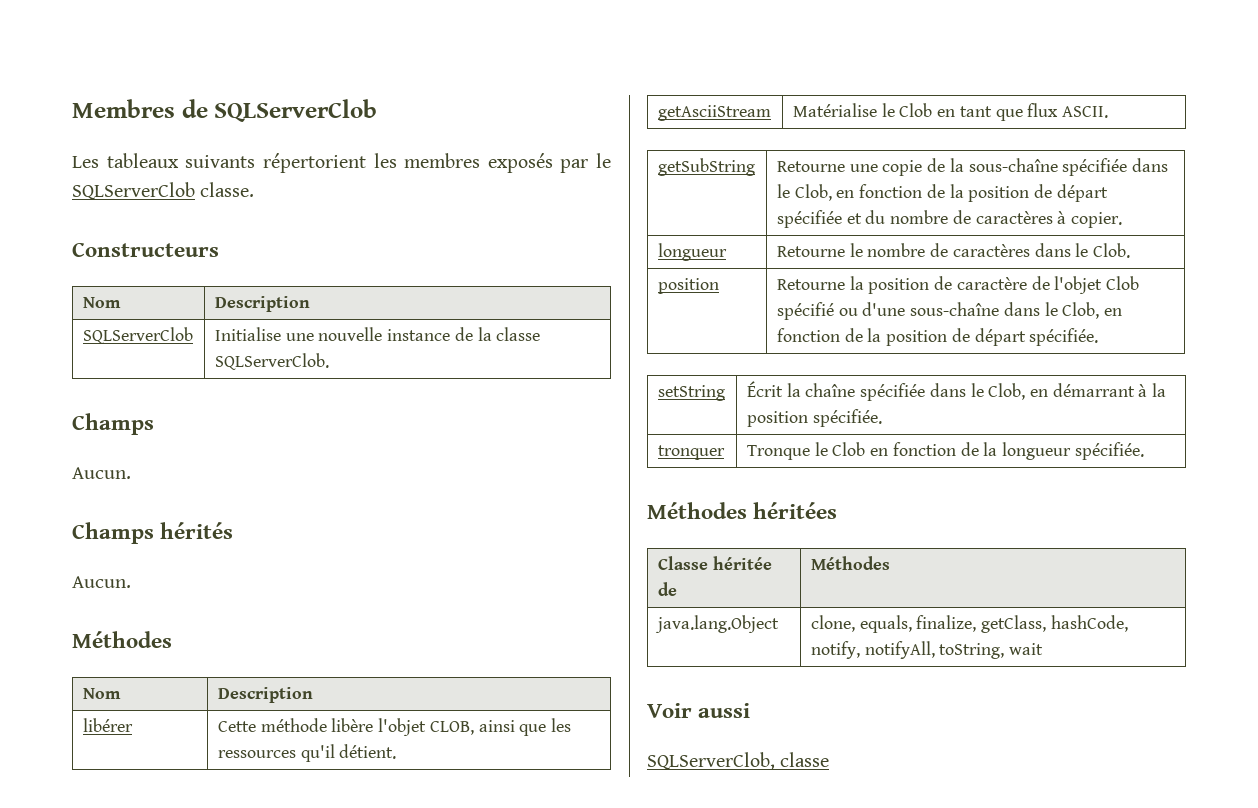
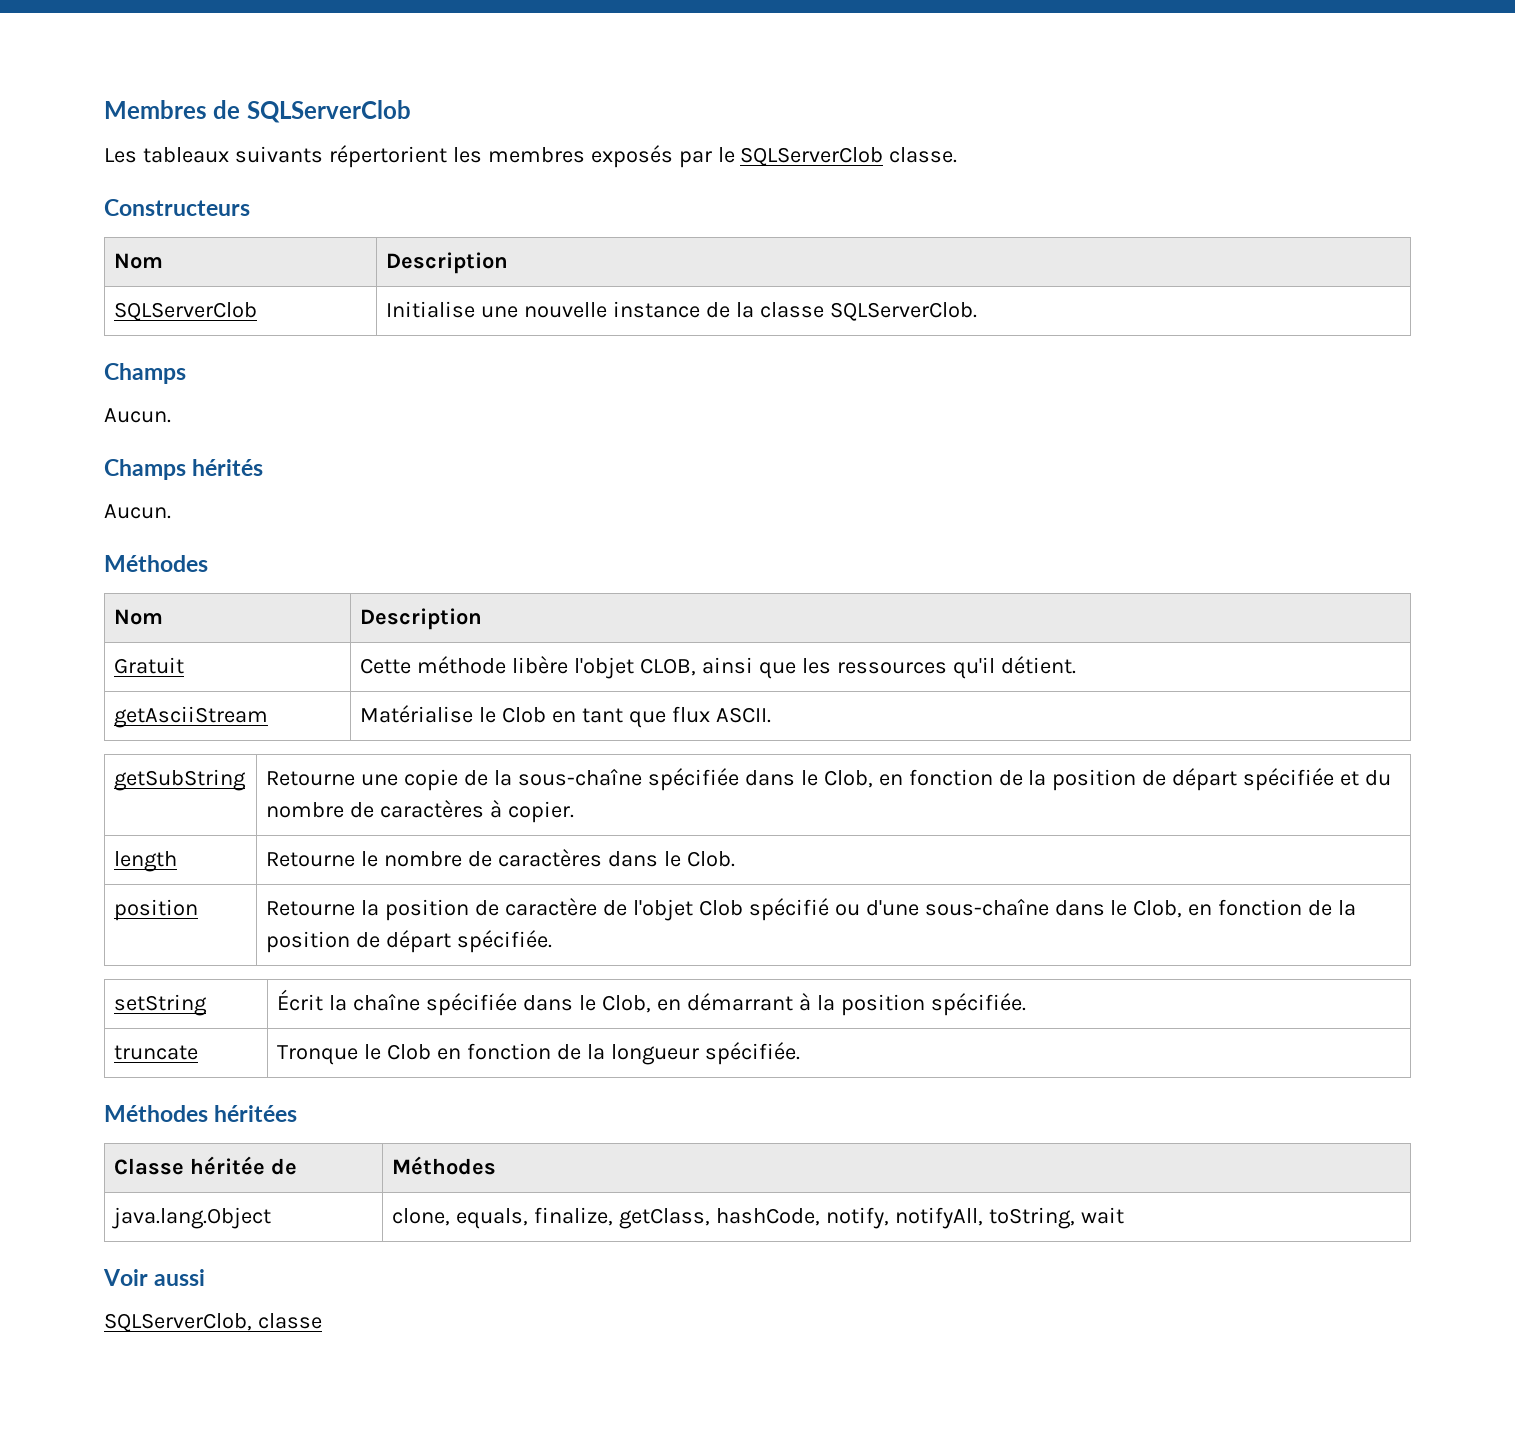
[82,718,133,732] libérer -> [114,657,185,674] Gratuit
[657,243,727,261] longueur -> [114,851,178,872] length
[657,445,725,460] tronquer -> [114,1045,199,1060] truncate

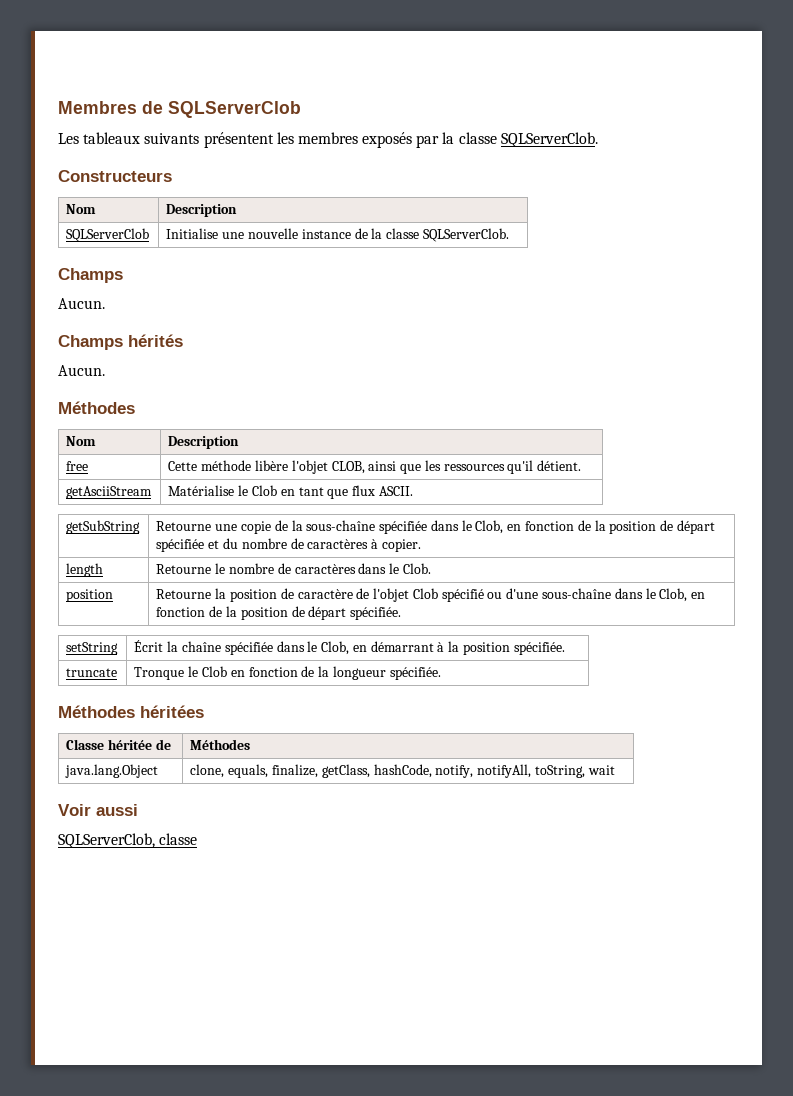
[328,145,447,168] répertorient -> [203,132,274,148] présentent
[717,147,958,166] le SQLServerClob classe. -> [442,132,598,147] la classe SQLServerClob.
[114,657,185,674] Gratuit -> [66,461,89,471] free

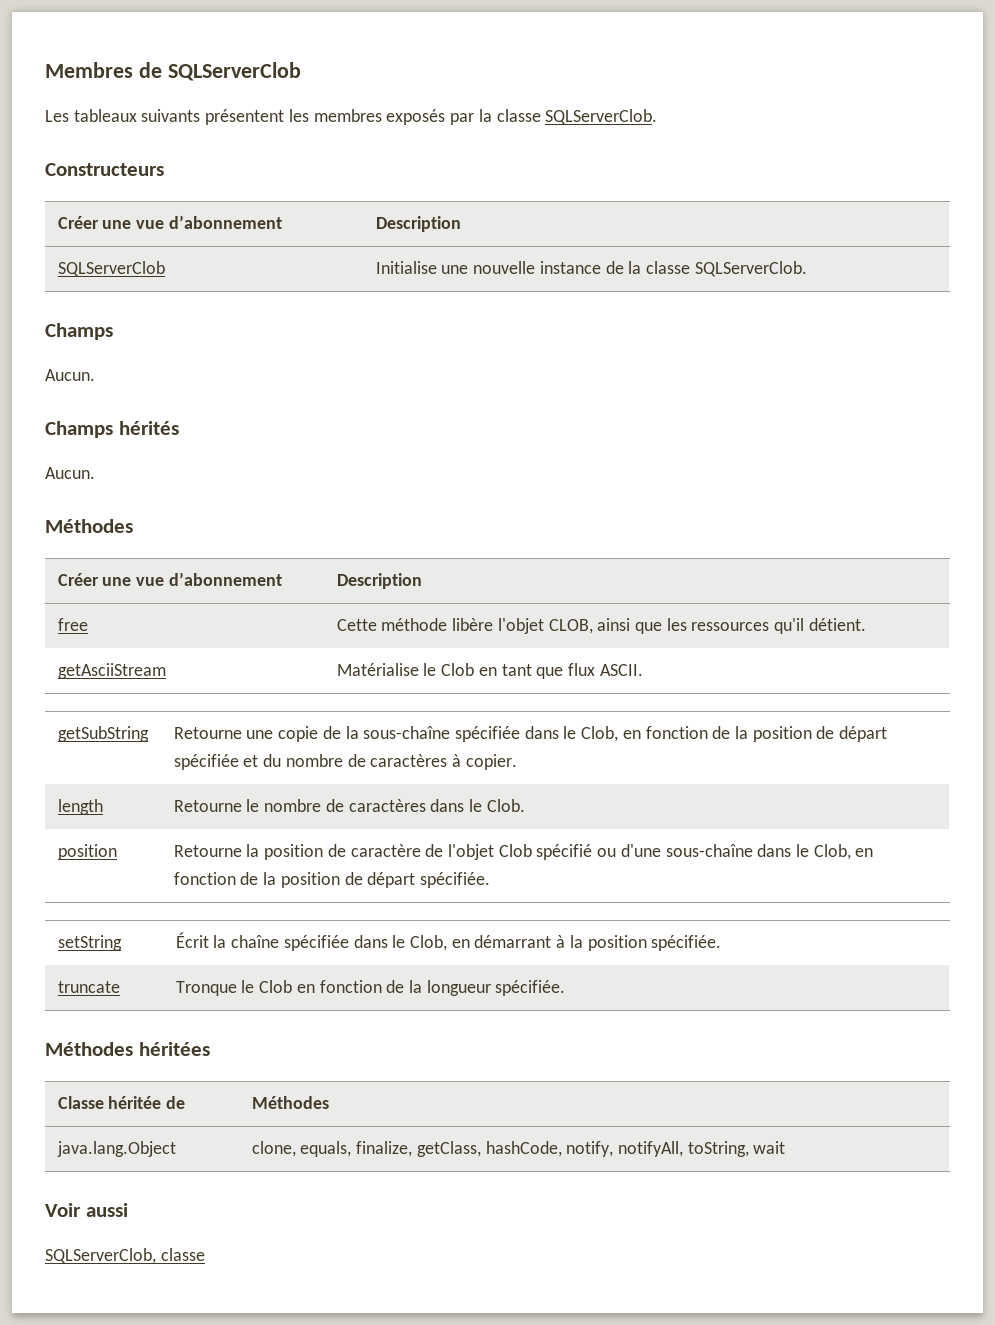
[66,204,97,214] Nom -> [57,215,282,229] Créer une vue d’abonnement
[66,436,97,446] Nom -> [57,572,282,586] Créer une vue d’abonnement

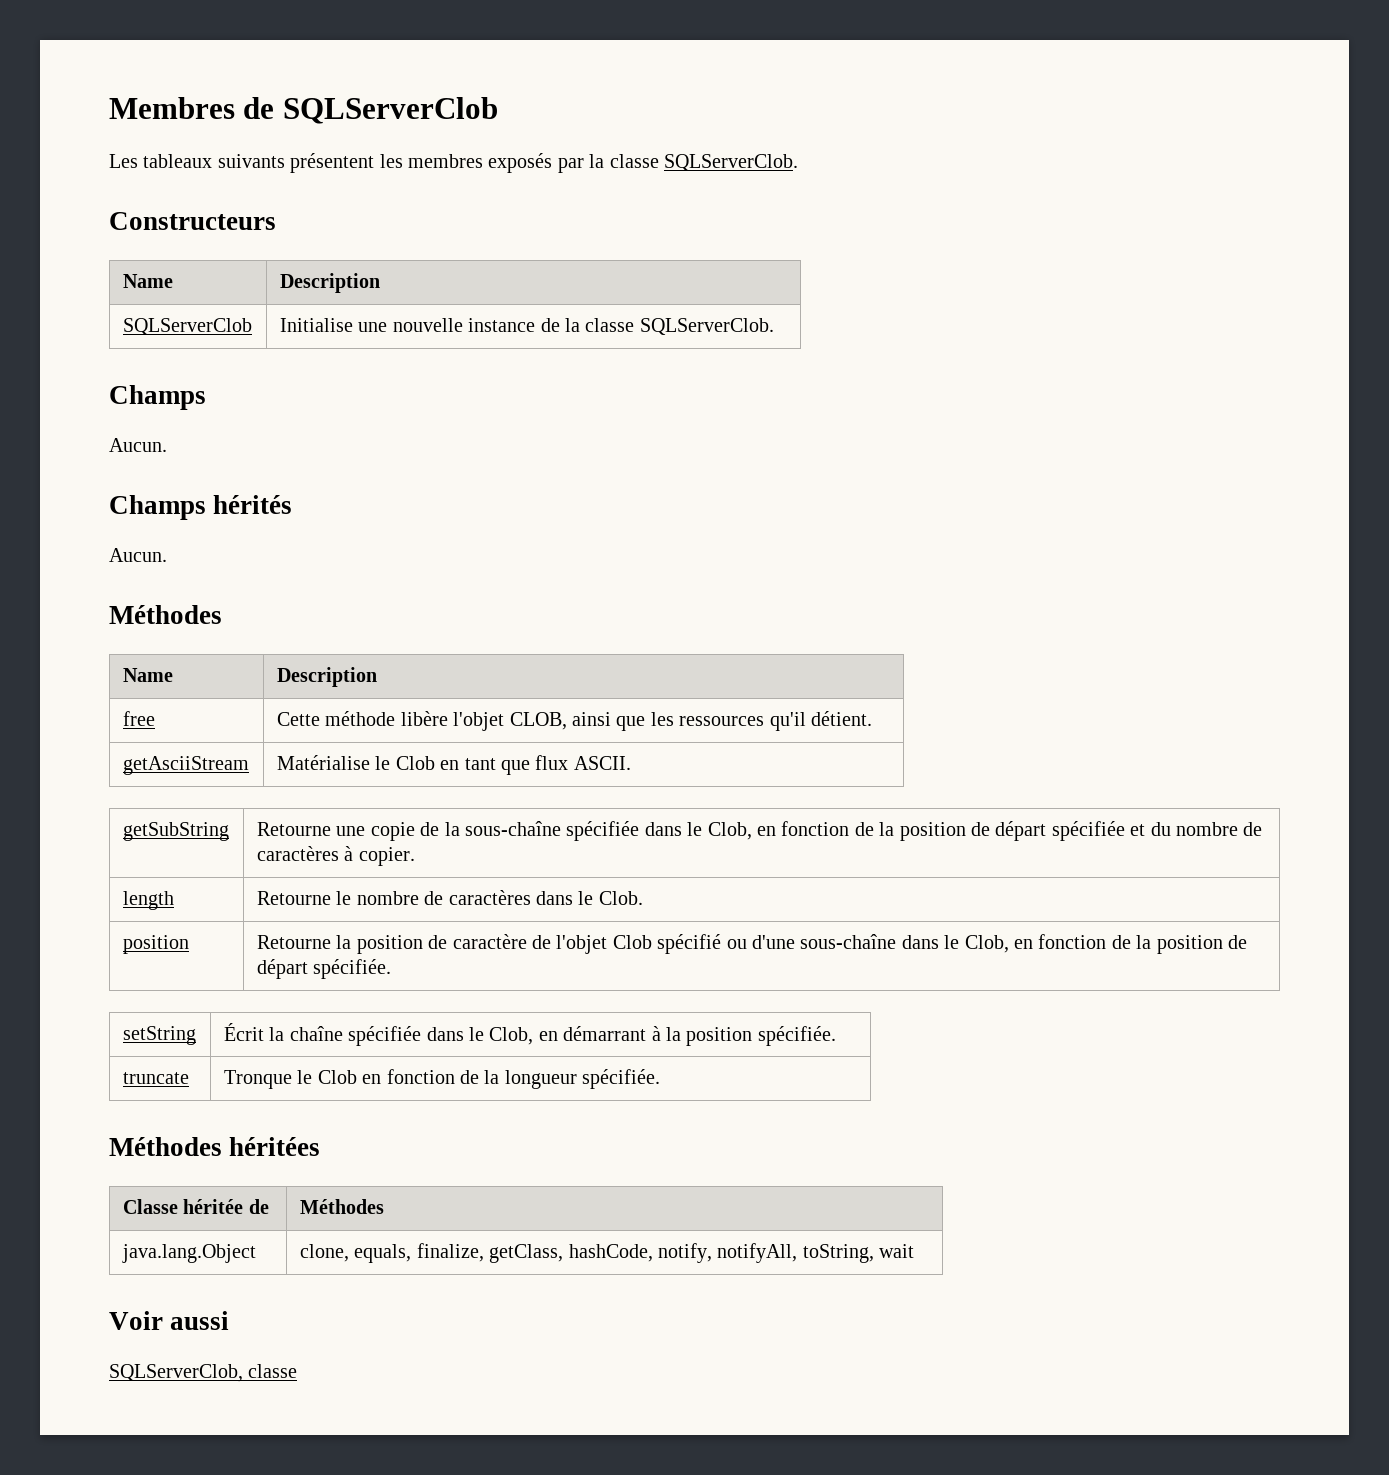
[57,215,282,229] Créer une vue d’abonnement -> [122,274,173,288] Name
[57,572,282,586] Créer une vue d’abonnement -> [122,668,173,682] Name

